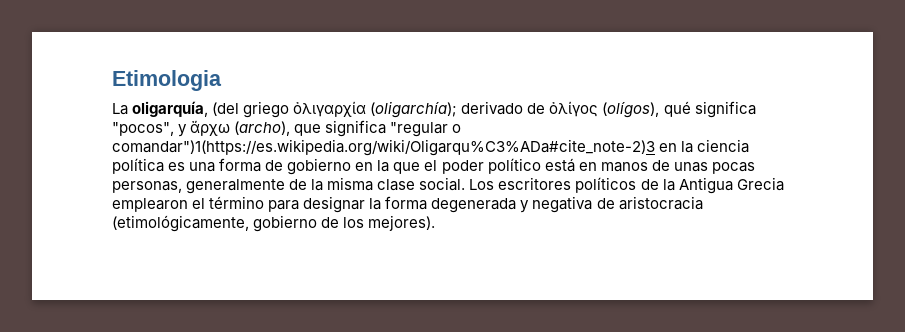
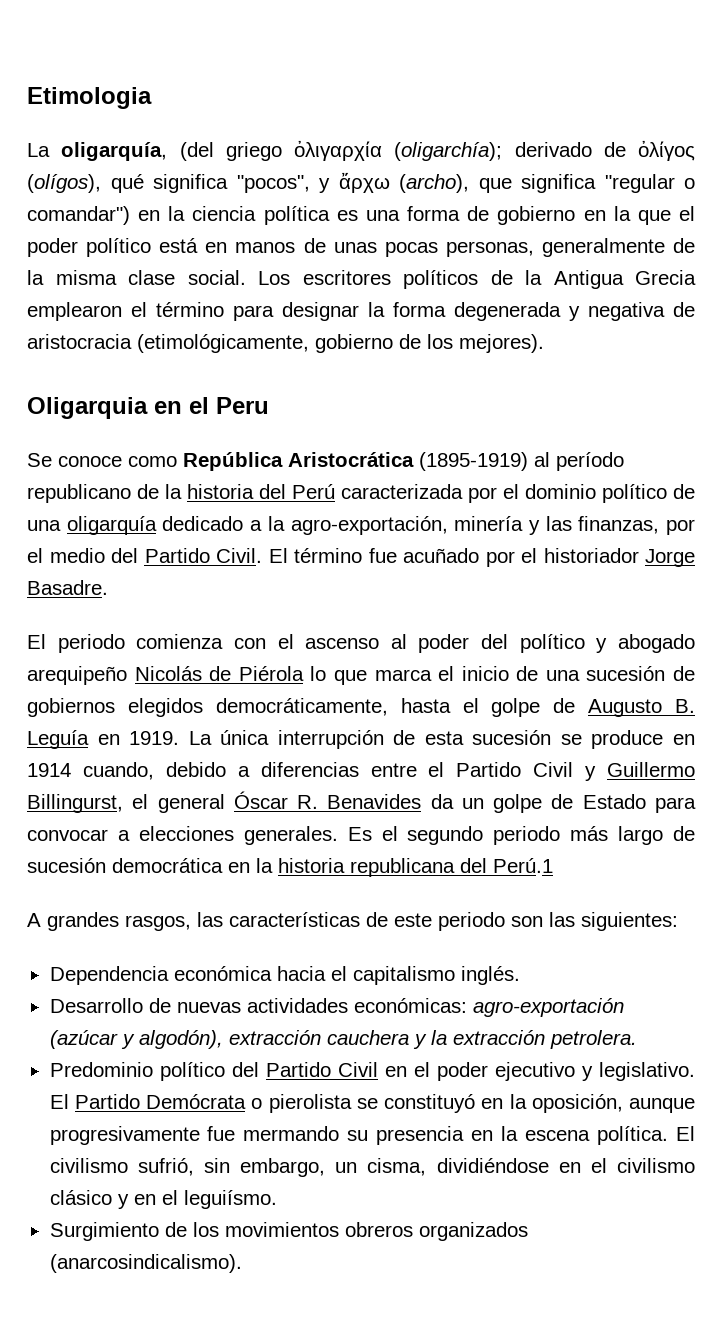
[112,139,655,156] comandar")1(https://es.wikipedia.org/wiki/Oligarqu%C3%ADa#cite_note-2)3 -> [27,206,130,225] comandar")
(436, 223) none -> [27,397,269,419] [27,452,624,471] [27,484,695,503] [27,516,695,535] [27,548,695,567] [27,580,108,595] [27,634,695,653] [27,666,695,685] [27,698,695,717] [27,730,695,749] [27,762,695,781] [27,791,696,813] [27,826,695,845] [27,858,553,877] [27,912,678,931] [49,966,520,985] [49,998,624,1017] [49,1030,637,1049] [49,1062,695,1081] [49,1094,696,1113] [49,1126,695,1145] [49,1158,696,1177] [49,1190,277,1209] [49,1222,528,1241] [49,1254,242,1273] // Oligarquia en el Peru // Se conoce como República Aristocrática (1895-1919) al período republicano de la historia del Perú caracterizada por el dominio político de una oligarquía dedicado a la agro-exportación, minería y las finanzas, por el medio del Partido Civil. El término fue acuñado por el historiador Jorge Basadre. // El periodo comienza con el ascenso al poder del político y abogado arequipeño Nicolás de Piérola lo que marca el inicio de una sucesión de gobiernos elegidos democráticamente, hasta el golpe de Augusto B. Leguía en 1919. La única interrupción de esta sucesión se produce en 1914 cuando, debido a diferencias entre el Partido Civil y Guillermo Billingurst, el general Óscar R. Benavides da un golpe de Estado para convocar a elecciones generales. Es el segundo periodo más largo de sucesión democrática en la historia republicana del Perú.1 // A grandes rasgos, las características de este periodo son las siguientes: // Dependencia económica hacia el capitalismo inglés. // Desarrollo de nuevas actividades económicas: agro-exportación (azúcar y algodón), extracción cauchera y la extracción petrolera. // Predominio político del Partido Civil en el poder ejecutivo y legislativo. El Partido Demócrata o pierolista se constituyó en la oposición, aunque progresivamente fue mermando su presencia en la escena política. El civilismo sufrió, sin embargo, un cisma, dividiéndose en el civilismo clásico y en el leguiísmo. // Surgimiento de los movimientos obreros organizados (anarcosindicalismo).

